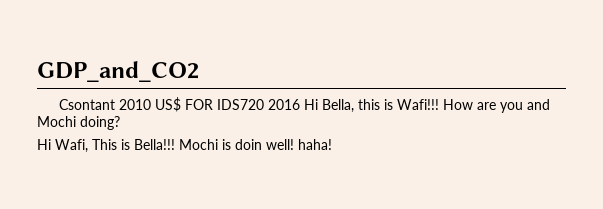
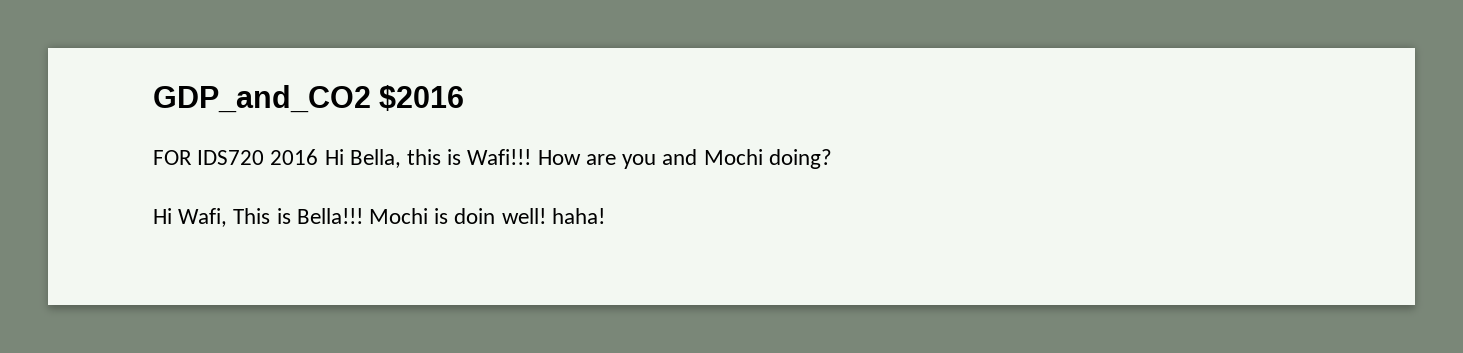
[58,97,181,112] // Csontant 2010 US$ -> [379,85,465,111] $2016 //

